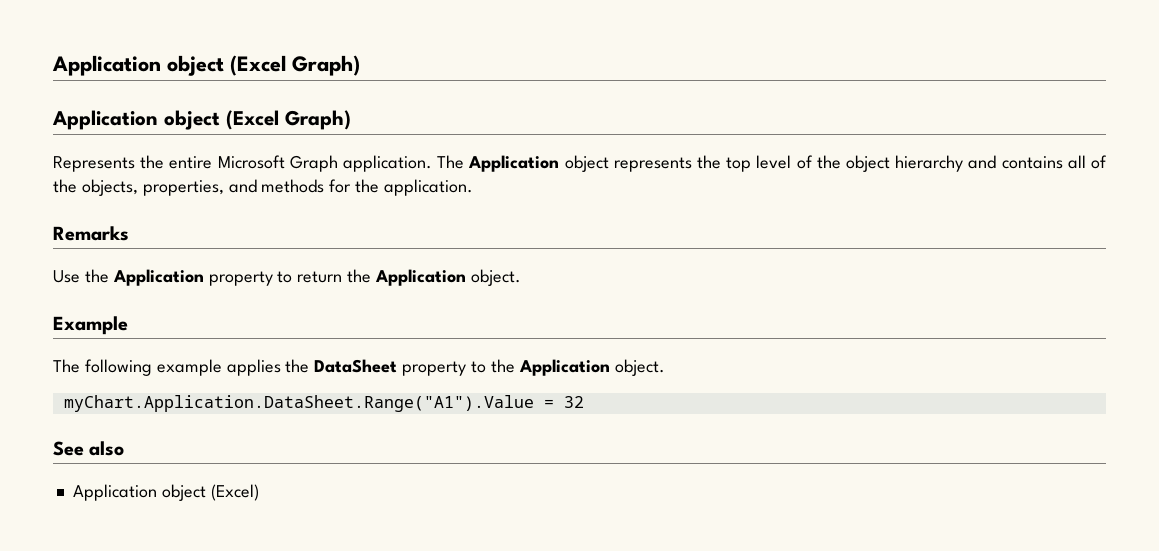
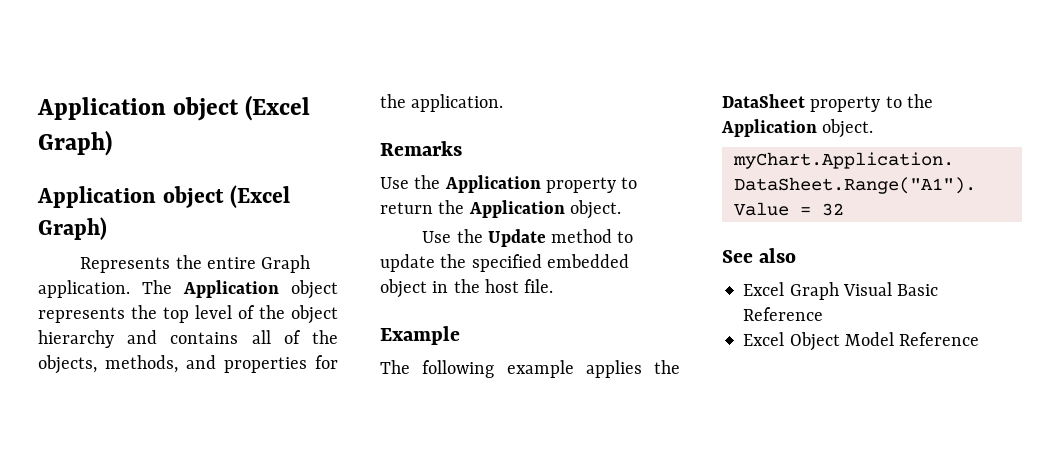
[217,155,285,169] Microsoft -> (256, 263) none
[142,179,325,196] properties, and methods -> [105,355,307,373] methods, and properties
(521, 277) none -> [422,229,634,247] [380,254,629,272] [380,279,554,298] // Use the Update method to update the specified embedded object in the host file.
[72,484,259,501] Application object (Excel) -> [743,282,939,300] [743,307,824,321] [743,332,980,351] Excel Graph Visual Basic Reference // Excel Object Model Reference

